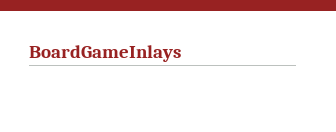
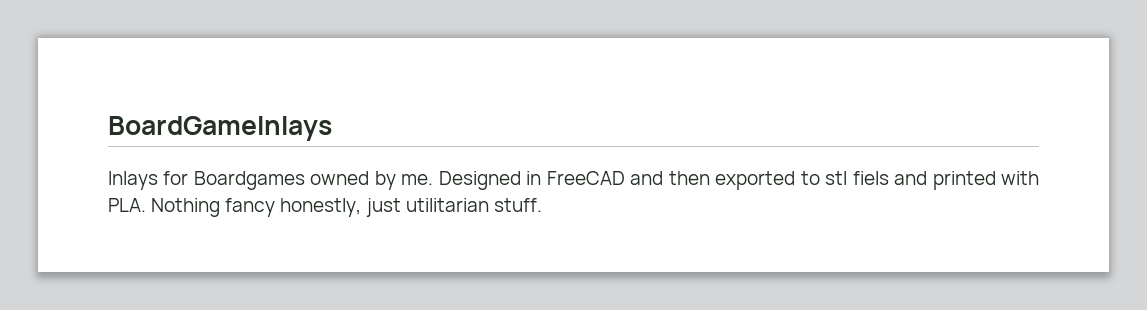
(181, 53) none -> [108,171,1040,190] [108,198,542,217] // Inlays for Boardgames owned by me. Designed in FreeCAD and then exported to stl fiels and printed with PLA. Nothing fancy honestly, just utilitarian stuff.

